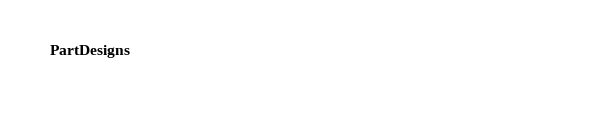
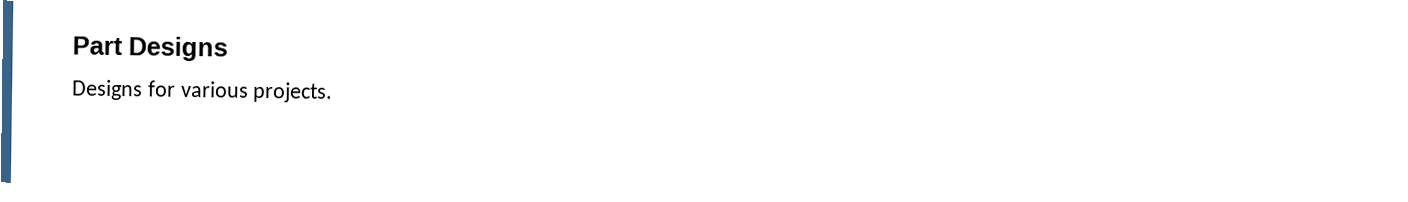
[50,45,130,58] PartDesigns -> [72,36,228,62] [71,79,334,103] Part Designs // Designs for various projects.

